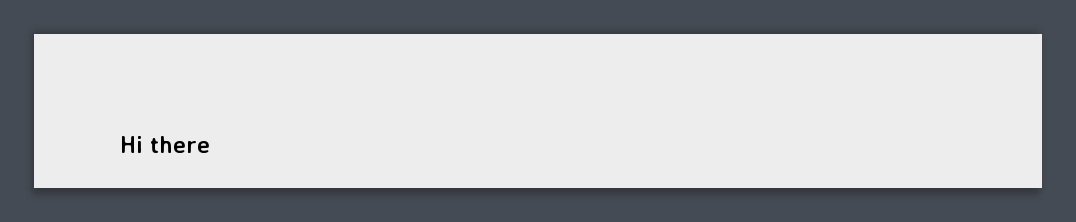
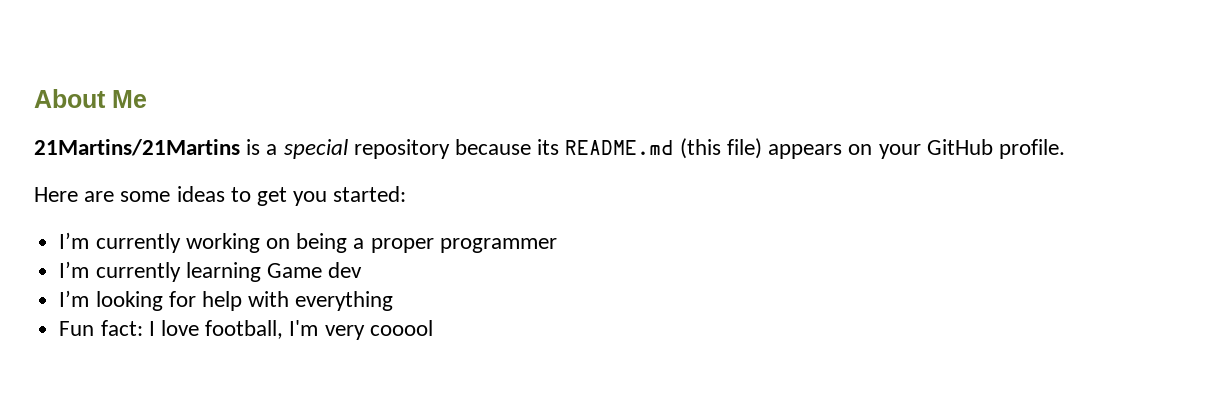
[120,136,210,153] Hi there -> [34,89,147,108] [34,138,1065,159] [34,186,407,206] [59,232,557,253] [59,261,363,282] [59,290,394,311] [59,320,433,340] About Me // 21Martins/21Martins is a special repository because its README.md (this file) appears on your GitHub profile. // Here are some ideas to get you started: // I’m currently working on being a proper programmer // I’m currently learning Game dev // I’m looking for help with everything // Fun fact: I love football, I'm very cooool

